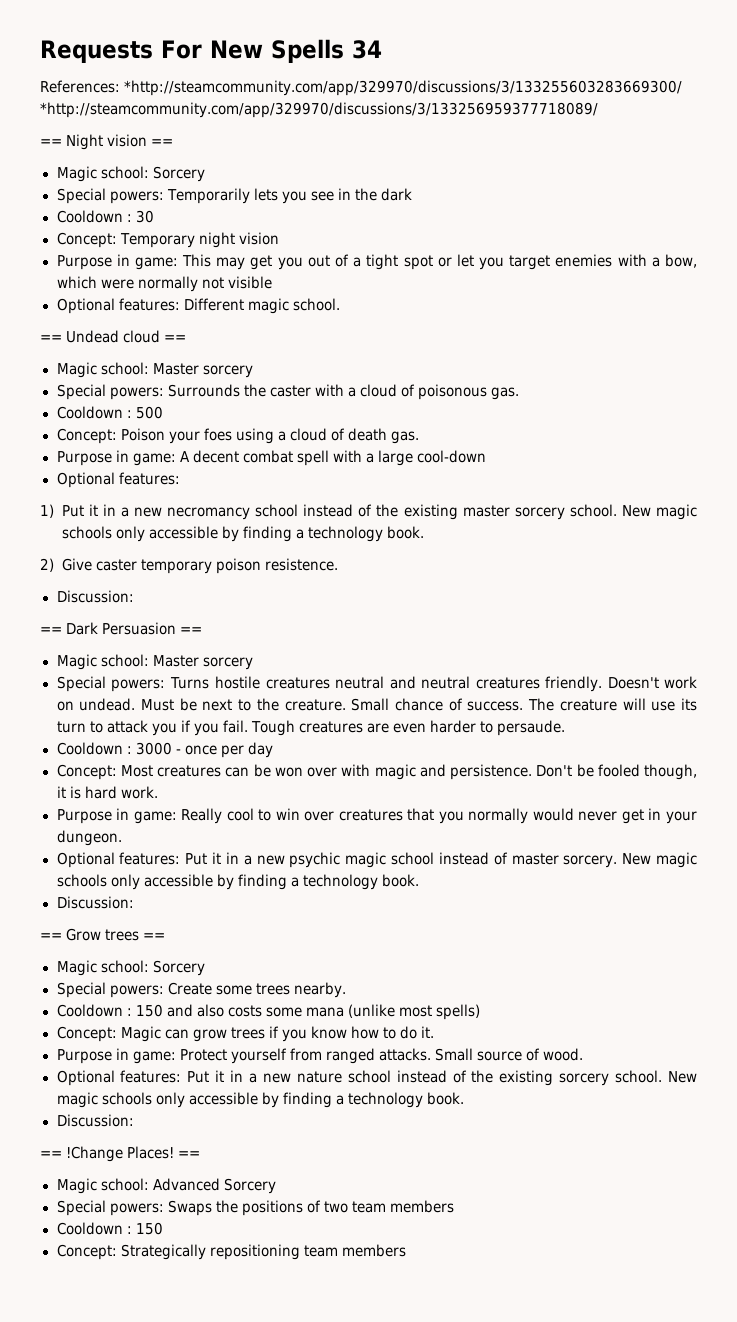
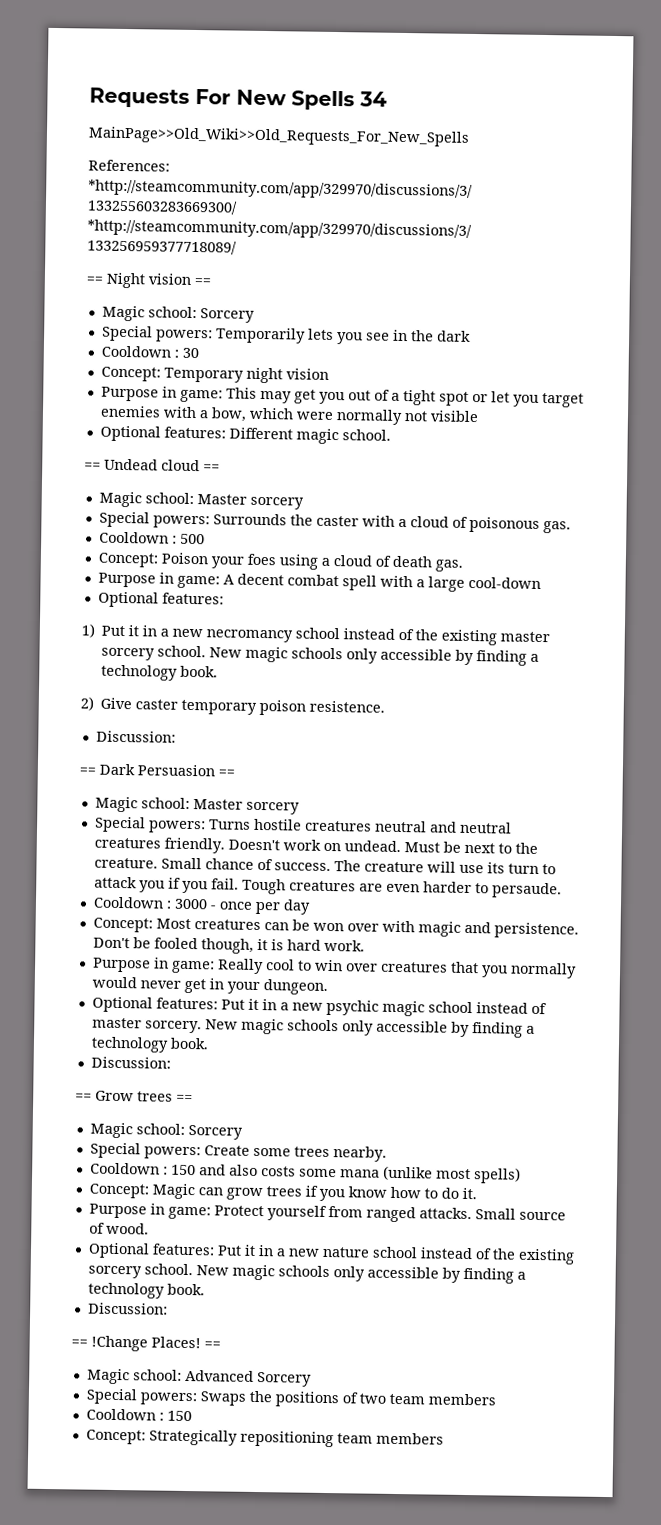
(382, 49) none -> [88,126,470,147] // MainPage>>Old_Wiki>>Old_Requests_For_New_Spells

